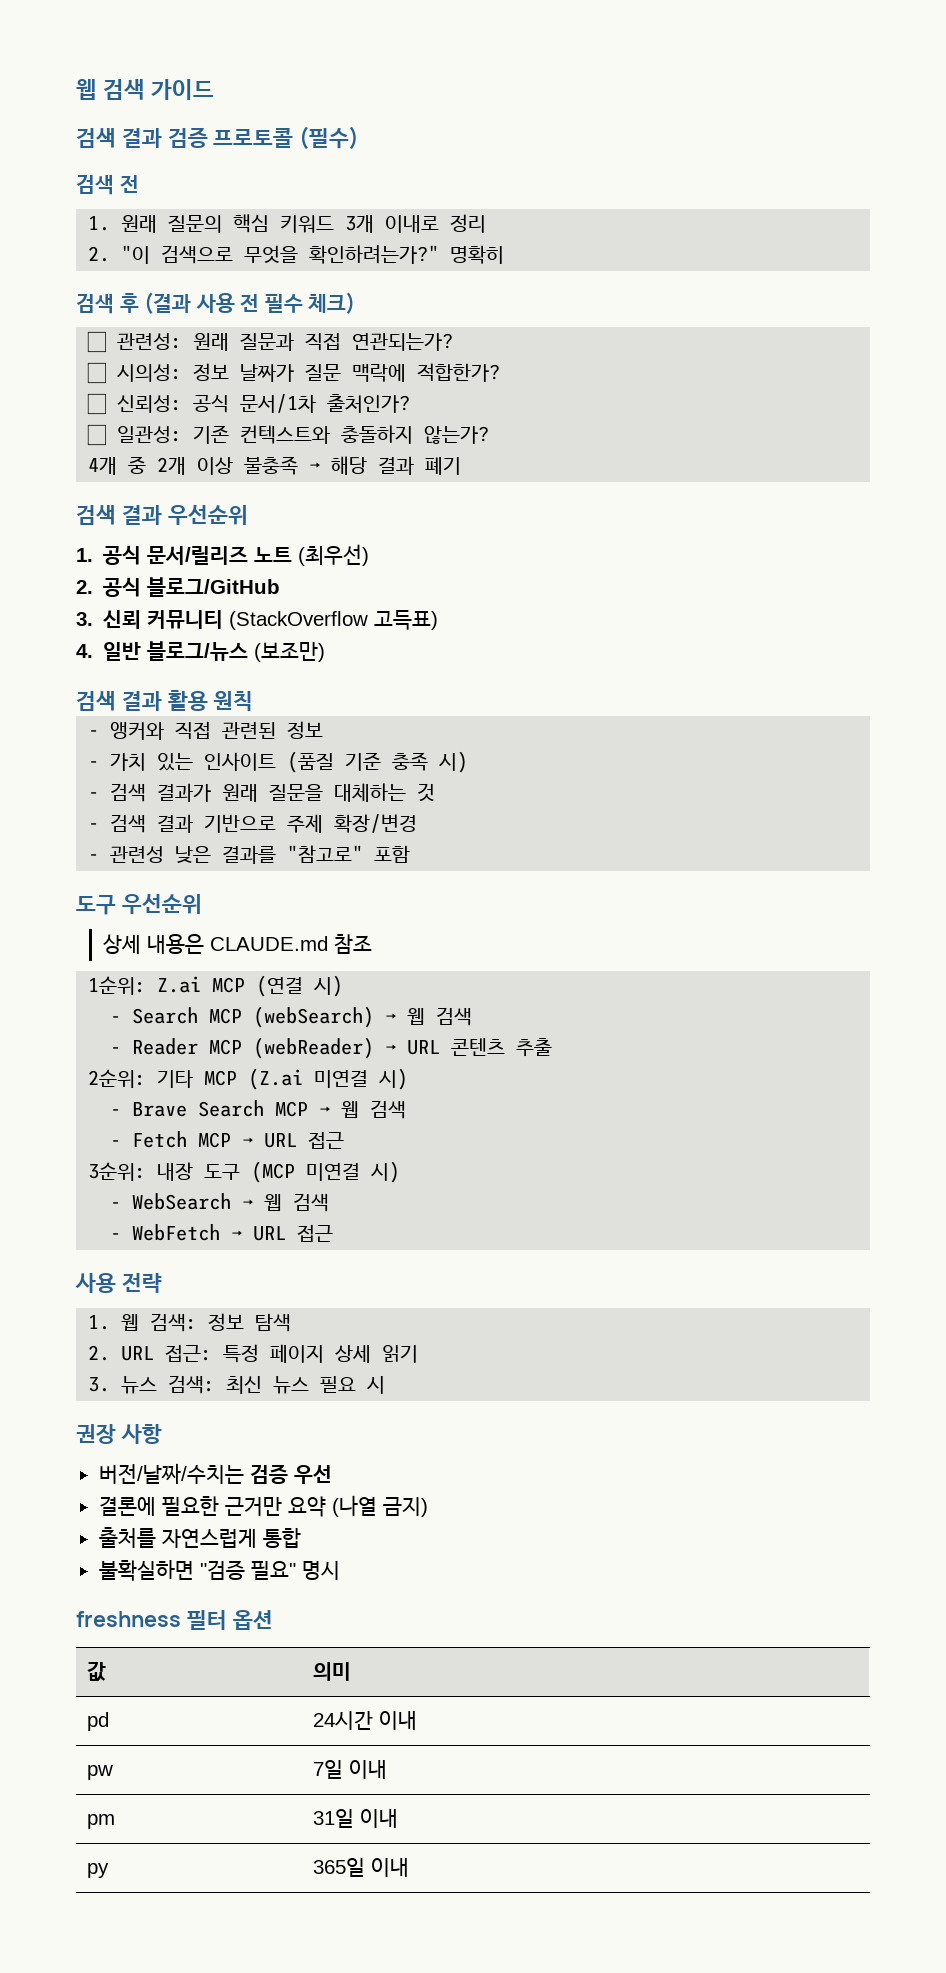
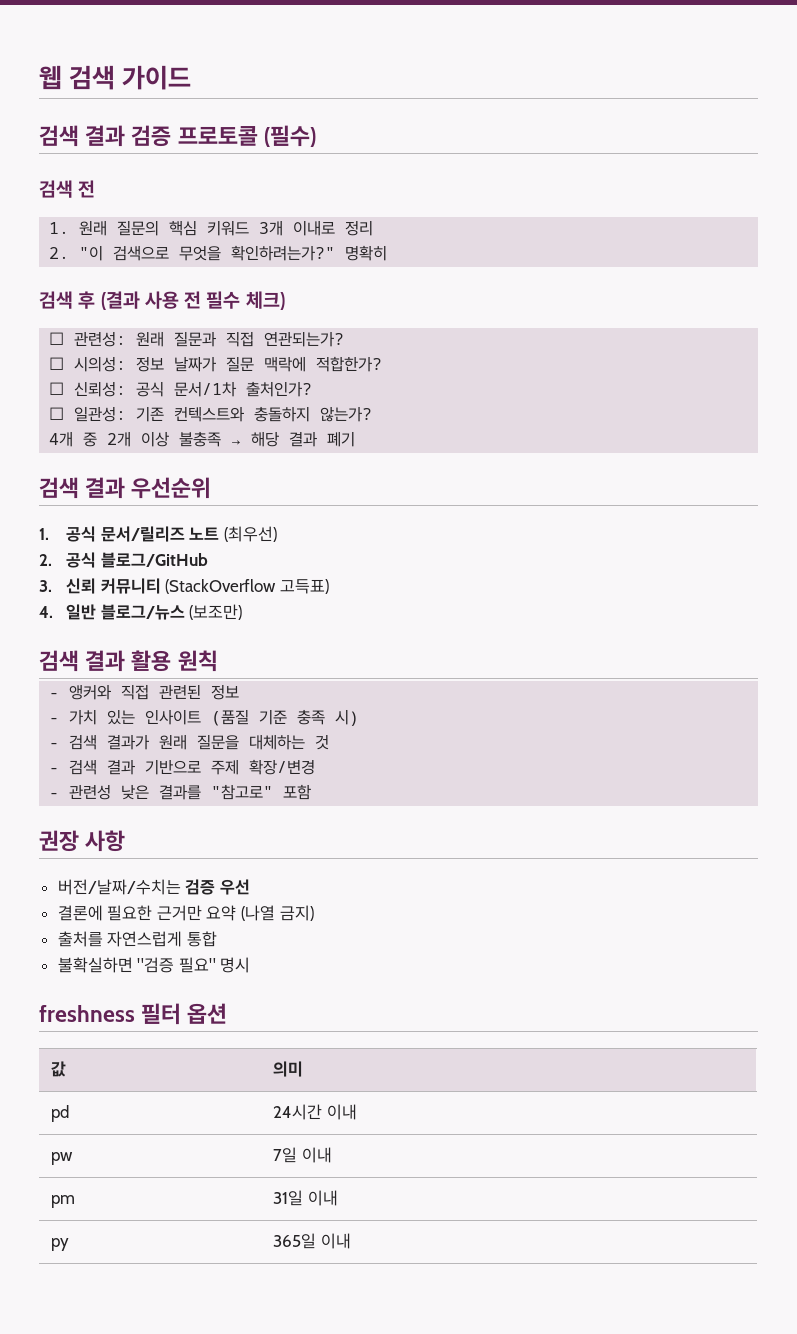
[76,893,202,915] [102,934,372,954] [88,975,344,997] [110,1006,473,1028] [110,1037,553,1059] [88,1068,409,1090] [110,1100,407,1119] [110,1131,345,1149] [88,1161,401,1183] [110,1193,330,1212] [110,1224,334,1242] [75,1273,162,1293] [88,1313,292,1332] [88,1344,419,1363] [88,1375,386,1394] // 도구 우선순위 // 상세 내용은 CLAUDE.md 참조 // 1순위: Z.ai MCP (연결 시) // - Search MCP (webSearch) → 웹 검색 // - Reader MCP (webReader) → URL 콘텐츠 추출 // 2순위: 기타 MCP (Z.ai 미연결 시) // - Brave Search MCP → 웹 검색 // - Fetch MCP → URL 접근 // 3순위: 내장 도구 (MCP 미연결 시) // - WebSearch → 웹 검색 // - WebFetch → URL 접근 // 사용 전략 // 1. 웹 검색: 정보 탐색 // 2. URL 접근: 특정 페이지 상세 읽기 // 3. 뉴스 검색: 최신 뉴스 필요 시 -> (312, 792) none

